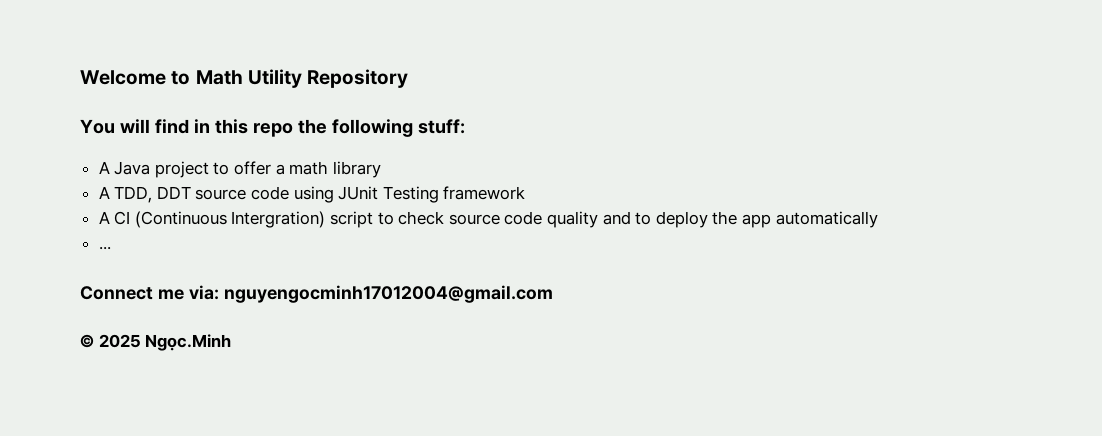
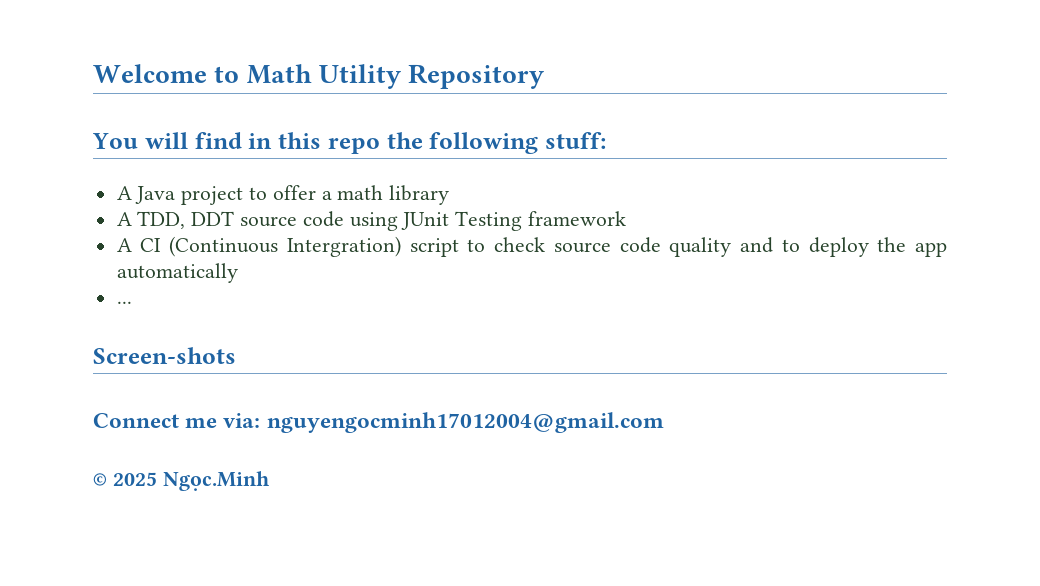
(111, 248) none -> [93,347,236,364] // Screen-shots

